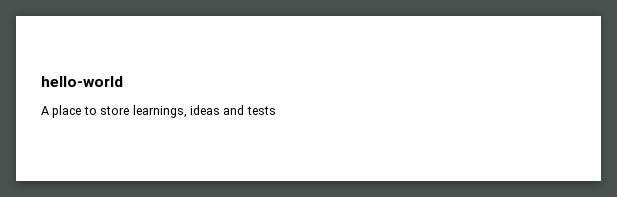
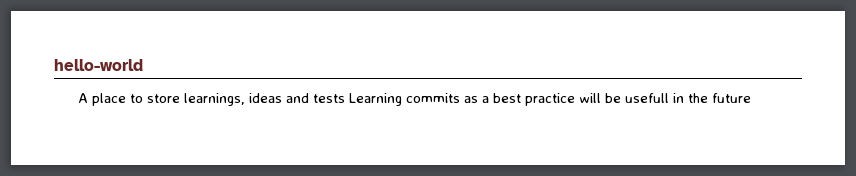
(276, 110) none -> [349,93,752,106] Learning commits as a best practice will be usefull in the future

